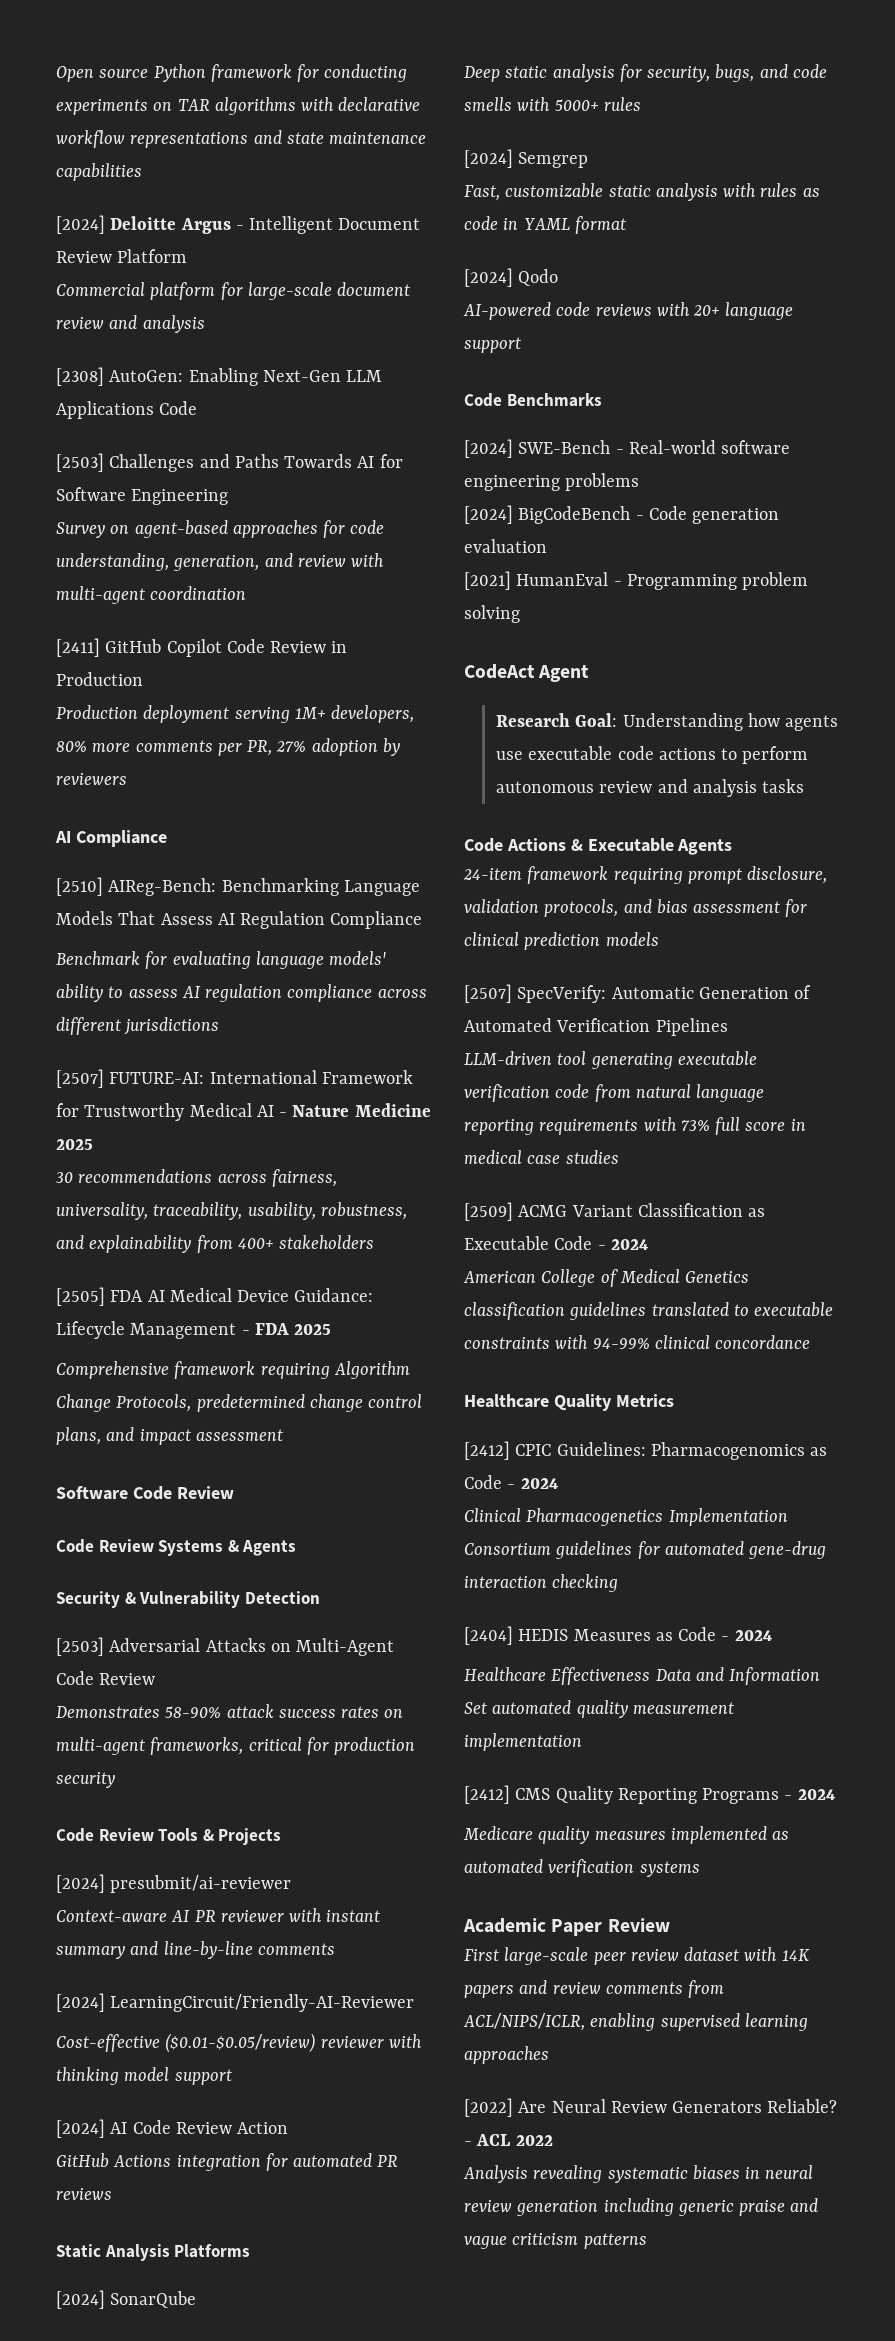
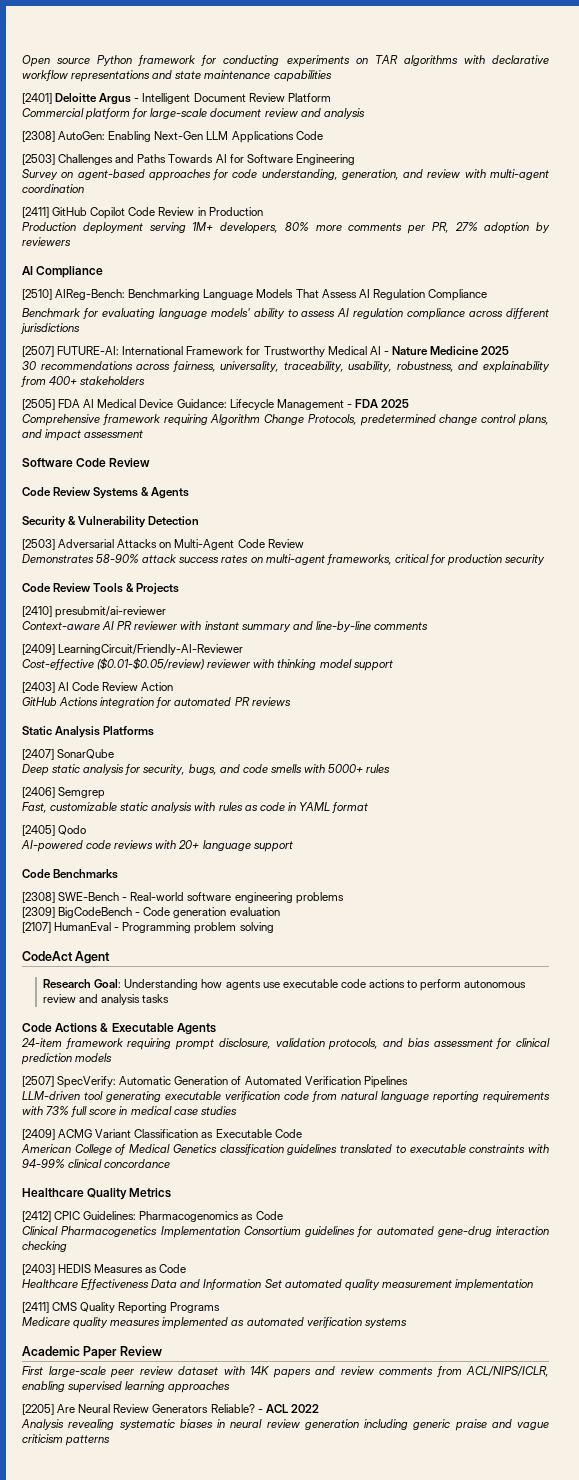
[56,215,105,234] [2024] -> [22,93,52,104] [2401]
[56,1874,105,1893] [2024] -> [22,606,52,617] [2410]
[56,1993,105,2012] [2024] -> [22,644,55,655] [2409]
[56,2119,105,2138] [2024] -> [22,682,55,693] [2403]
[56,2290,105,2309] [2024] -> [22,749,54,760] [2407]
[464,149,513,168] [2024] -> [22,787,55,798] [2406]
[464,268,513,287] [2024] -> [22,825,55,836] [2405]
[464,439,513,458] [2024] -> [22,892,55,903] [2308]
[464,505,513,524] [2024] -> [22,907,55,918] [2309]
[464,571,511,590] [2021] -> [22,922,51,933] [2107]
[464,1202,513,1221] [2509] -> [22,1129,55,1140] [2409]
[597,1239,648,1250] - 2024 -> (302, 1133) none
[507,1478,558,1489] - 2024 -> (283, 1215) none
[464,1626,513,1645] [2404] -> [22,1264,55,1275] [2403]
[721,1630,772,1641] - 2024 -> (187, 1268) none
[464,1785,510,1804] [2412] -> [22,1302,49,1313] [2411]
[784,1789,835,1800] - 2024 -> (221, 1307) none
[464,2098,513,2117] [2022] -> [22,1404,54,1415] [2205]

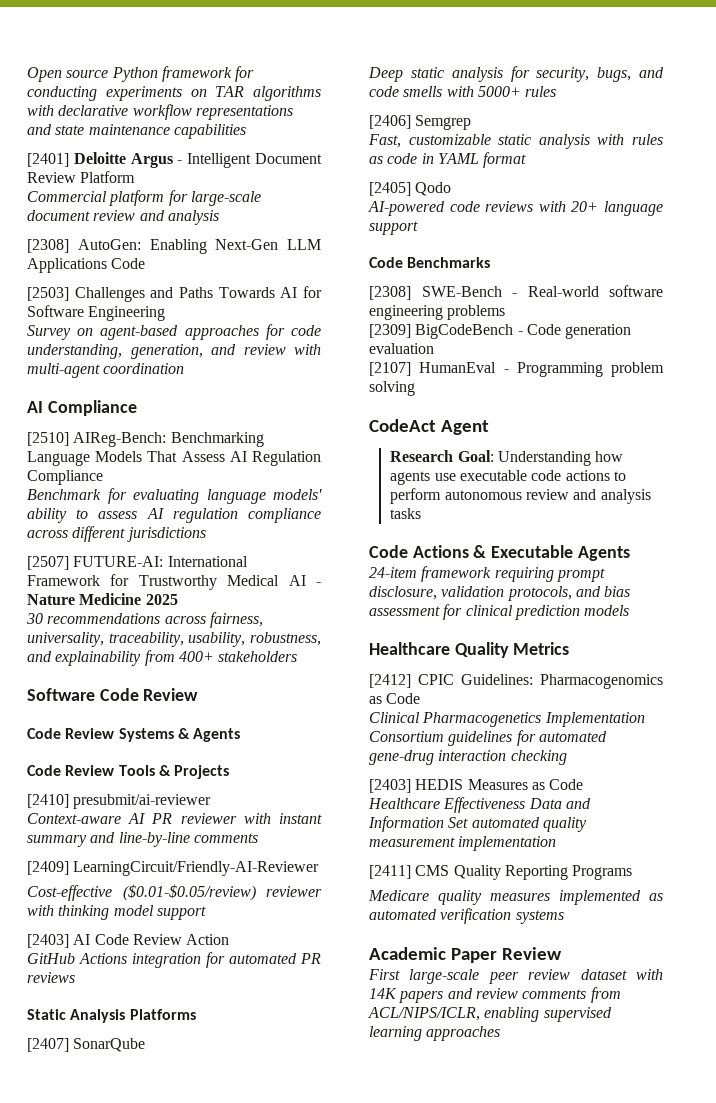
[22,207,263,219] [22,222,550,234] [22,237,71,246] // [2411] GitHub Copilot Code Review in Production // Production deployment serving 1M+ developers, 80% more comments per PR, 27% adoption by reviewers -> (185, 368) none
[22,399,410,410] [22,414,549,426] [22,429,144,441] // [2505] FDA AI Medical Device Guidance: Lifecycle Management - FDA 2025 // Comprehensive framework requiring Algorithm Change Protocols, predetermined change control plans, and impact assessment -> (298, 656) none
[22,516,200,528] [22,539,304,550] [22,554,546,566] // Security & Vulnerability Detection // [2503] Adversarial Attacks on Multi-Agent Code Review // Demonstrates 58-90% attack success rates on multi-agent frameworks, critical for production security -> (241, 735) none
[22,1076,408,1088] [22,1091,550,1103] [22,1106,237,1117] [22,1129,302,1140] [21,1144,550,1155] [22,1159,171,1168] // [2507] SpecVerify: Automatic Generation of Automated Verification Pipelines // LLM-driven tool generating executable verification code from natural language reporting requirements with 73% full score in medical case studies // [2409] ACMG Variant Classification as Executable Code // American College of Medical Genetics classification guidelines translated to executable constraints with 94-99% clinical concordance -> (630, 610) none
[22,1404,319,1415] [21,1419,549,1431] [22,1434,111,1446] // [2205] Are Neural Review Generators Reliable? - ACL 2022 // Analysis revealing systematic biases in neural review generation including generic praise and vague criticism patterns -> (501, 1033) none

